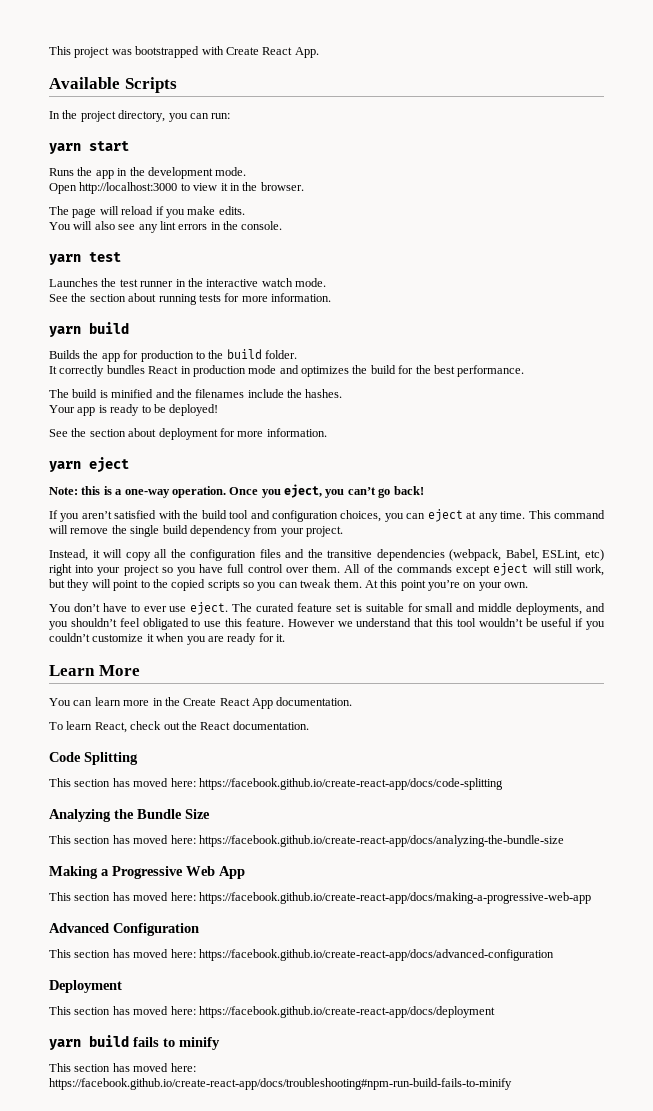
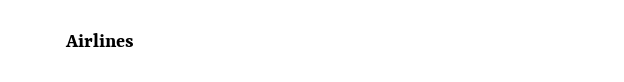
[49,46,319,58] [49,77,177,93] [49,110,231,122] [49,141,129,154] [49,167,247,179] [49,182,304,194] [49,206,245,218] [49,221,283,233] [49,252,121,265] [49,278,326,287] [49,293,331,305] [49,322,129,337] [49,349,297,362] [49,365,525,377] [49,389,343,398] [49,404,219,416] [49,428,327,440] [49,457,129,473] [49,484,424,498] [49,509,606,522] [49,525,343,537] [49,549,605,561] [49,563,605,576] [49,579,529,591] [49,602,606,615] [49,618,605,630] [49,633,285,645] [49,665,140,676] [49,697,353,709] [49,721,309,733] [49,752,138,765] [49,778,503,790] [49,809,210,822] [49,835,564,847] [49,866,245,879] [49,892,591,904] [49,923,199,936] [49,949,554,961] [49,980,122,993] [49,1006,495,1018] [49,1035,220,1050] [49,1063,196,1072] [49,1078,512,1090] This project was bootstrapped with Create React App. // Available Scripts // In the project directory, you can run: // yarn start // Runs the app in the development mode. // Open http://localhost:3000 to view it in the browser. // The page will reload if you make edits. // You will also see any lint errors in the console. // yarn test // Launches the test runner in the interactive watch mode. // See the section about running tests for more information. // yarn build // Builds the app for production to the build folder. // It correctly bundles React in production mode and optimizes the build for the best performance. // The build is minified and the filenames include the hashes. // Your app is ready to be deployed! // See the section about deployment for more information. // yarn eject // Note: this is a one-way operation. Once you eject, you can’t go back! // If you aren’t satisfied with the build tool and configuration choices, you can eject at any time. This command will remove the single build dependency from your project. // Instead, it will copy all the configuration files and the transitive dependencies (webpack, Babel, ESLint, etc) right into your project so you have full control over them. All of the commands except eject will still work, but they will point to the copied scripts so you can tweak them. At this point you’re on your own. // You don’t have to ever use eject. The curated feature set is suitable for small and middle deployments, and you shouldn’t feel obligated to use this feature. However we understand that this tool wouldn’t be useful if you couldn’t customize it when you are ready for it. // Learn More // You can learn more in the Create React App documentation. // To learn React, check out the React documentation. // Code Splitting // This section has moved here: https://facebook.github.io/create-react-app/docs/code-splitting // Analyzing the Bundle Size // This section has moved here: https://facebook.github.io/create-react-app/docs/analyzing-the-bundle-size // Making a Progressive Web App // This section has moved here: https://facebook.github.io/create-react-app/docs/making-a-progressive-web-app // Advanced Configuration // This section has moved here: https://facebook.github.io/create-react-app/docs/advanced-configuration // Deployment // This section has moved here: https://facebook.github.io/create-react-app/docs/deployment // yarn build fails to minify // This section has moved here: https://facebook.github.io/create-react-app/docs/troubleshooting#npm-run-build-fails-to-minify -> [65,33,134,47] Airlines

